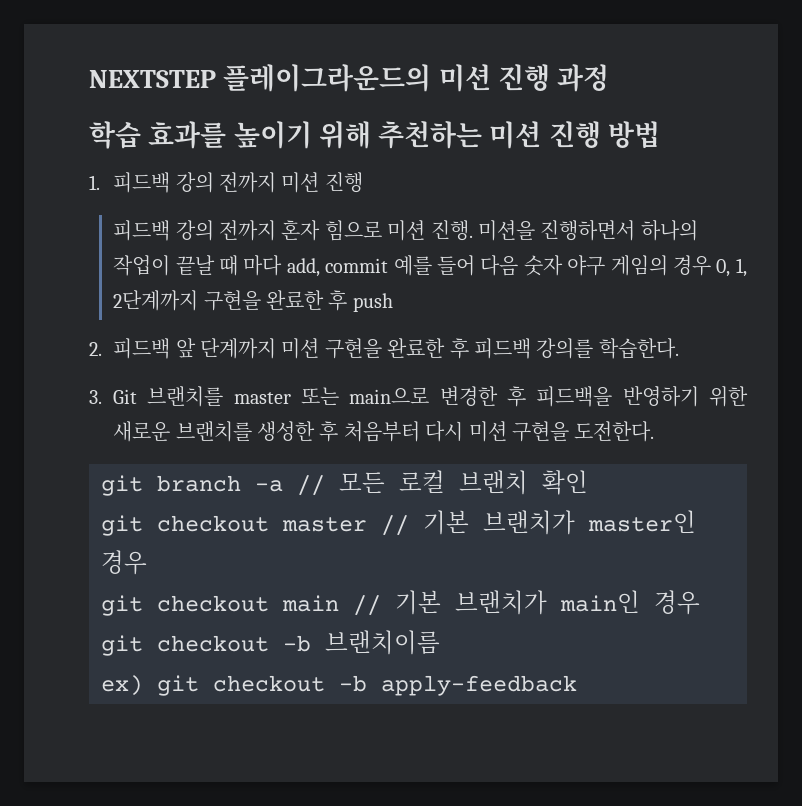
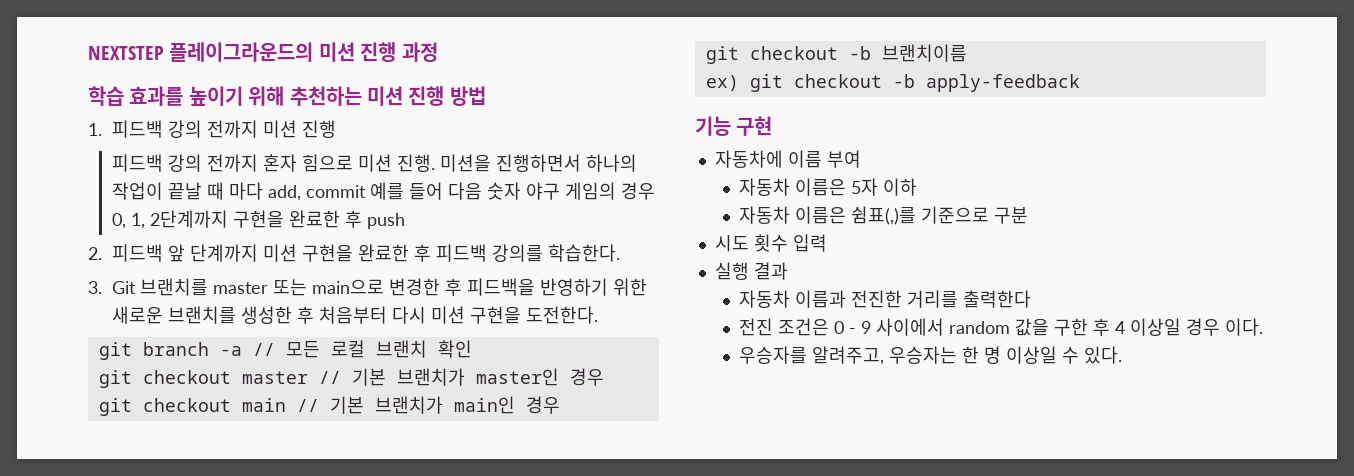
(577, 685) none -> [695,116,773,136] [714,150,861,168] [738,178,917,196] [738,206,1028,225] [714,234,827,252] [714,262,788,280] [738,290,1031,308] [738,318,1263,336] [738,346,1122,365] // 기능 구현 // 자동차에 이름 부여 // 자동차 이름은 5자 이하 // 자동차 이름은 쉼표(,)를 기준으로 구분 // 시도 횟수 입력 // 실행 결과 // 자동차 이름과 전진한 거리를 출력한다 // 전진 조건은 0 - 9 사이에서 random 값을 구한 후 4 이상일 경우 이다. // 우승자를 알려주고, 우승자는 한 명 이상일 수 있다.

